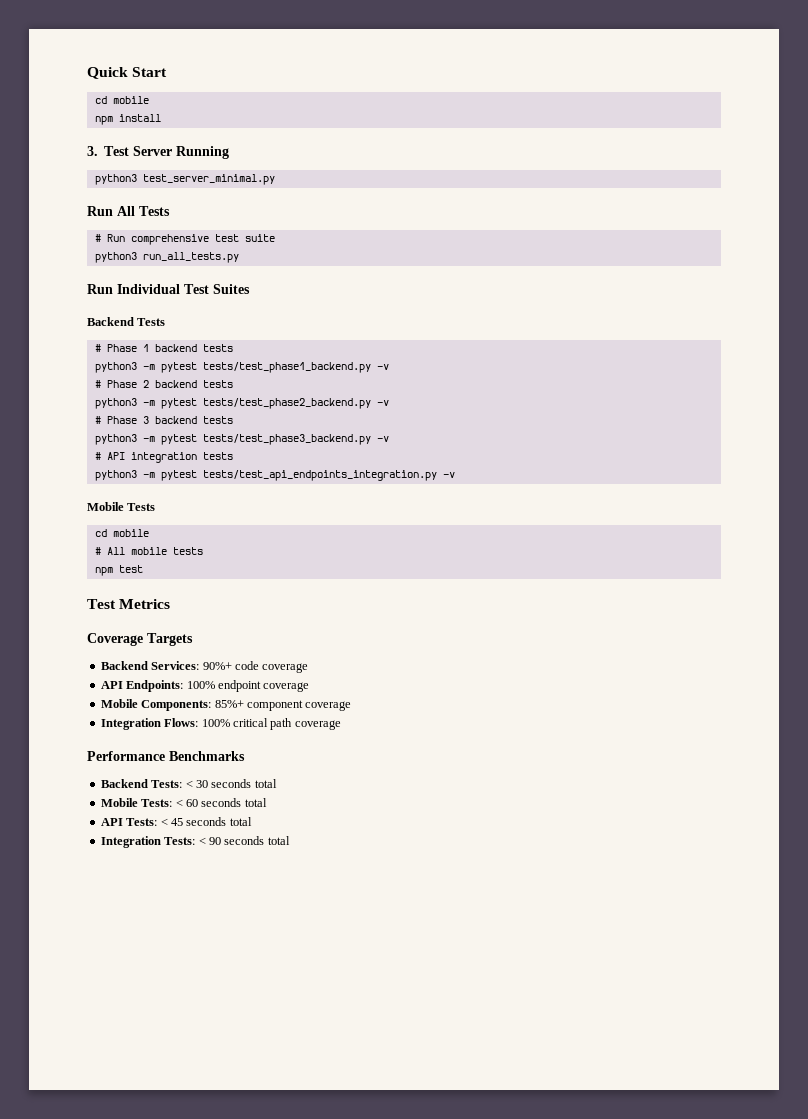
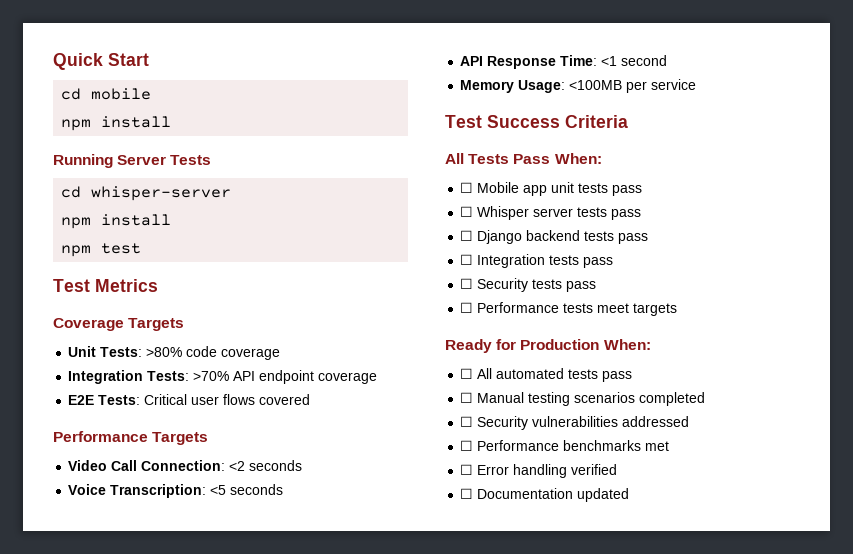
[87,146,230,159] [94,174,275,185] [87,206,170,216] [94,234,275,245] [94,252,239,263] [87,284,250,294] [87,317,166,326] [94,344,233,352] [94,362,389,373] [94,380,233,388] [94,398,389,409] [94,416,233,424] [94,434,389,445] [94,452,233,463] [94,470,455,481] [87,502,156,511] [94,529,149,537] [94,547,203,555] 3. Test Server Running // python3 test_server_minimal.py // Run All Tests // # Run comprehensive test suite // python3 run_all_tests.py // Run Individual Test Suites // Backend Tests // # Phase 1 backend tests // python3 -m pytest tests/test_phase1_backend.py -v // # Phase 2 backend tests // python3 -m pytest tests/test_phase2_backend.py -v // # Phase 3 backend tests // python3 -m pytest tests/test_phase3_backend.py -v // # API integration tests // python3 -m pytest tests/test_api_endpoints_integration.py -v // Mobile Tests // cd mobile // # All mobile tests -> [53,154,212,168] [61,186,232,201] [61,214,172,229] Running Server Tests // cd whisper-server // npm install
[100,661,232,670] Backend Services: 90%+ -> [68,346,183,357] Unit Tests: >80%
[100,680,310,692] [100,699,352,711] [100,718,341,730] [87,751,245,761] [100,779,277,788] [100,798,267,807] [100,817,252,826] [100,836,290,848] API Endpoints: 100% endpoint coverage // Mobile Components: 85%+ component coverage // Integration Flows: 100% critical path coverage // Performance Benchmarks // Backend Tests: < 30 seconds total // Mobile Tests: < 60 seconds total // API Tests: < 45 seconds total // Integration Tests: < 90 seconds total -> [68,370,378,384] [68,394,311,405] [53,431,209,445] [68,460,303,471] [68,484,284,498] [460,55,668,69] [460,79,697,93] [445,115,628,128] [445,153,602,164] [460,182,643,196] [460,206,642,220] [460,230,649,244] [460,254,614,268] [460,278,597,292] [460,302,678,316] [445,339,651,353] [460,368,633,382] [460,392,706,406] [460,416,690,430] [460,440,670,451] [460,464,618,478] [460,488,630,502] Integration Tests: >70% API endpoint coverage // E2E Tests: Critical user flows covered // Performance Targets // Video Call Connection: <2 seconds // Voice Transcription: <5 seconds // API Response Time: <1 second // Memory Usage: <100MB per service // Test Success Criteria // All Tests Pass When: // ☐ Mobile app unit tests pass // ☐ Whisper server tests pass // ☐ Django backend tests pass // ☐ Integration tests pass // ☐ Security tests pass // ☐ Performance tests meet targets // Ready for Production When: // ☐ All automated tests pass // ☐ Manual testing scenarios completed // ☐ Security vulnerabilities addressed // ☐ Performance benchmarks met // ☐ Error handling verified // ☐ Documentation updated

